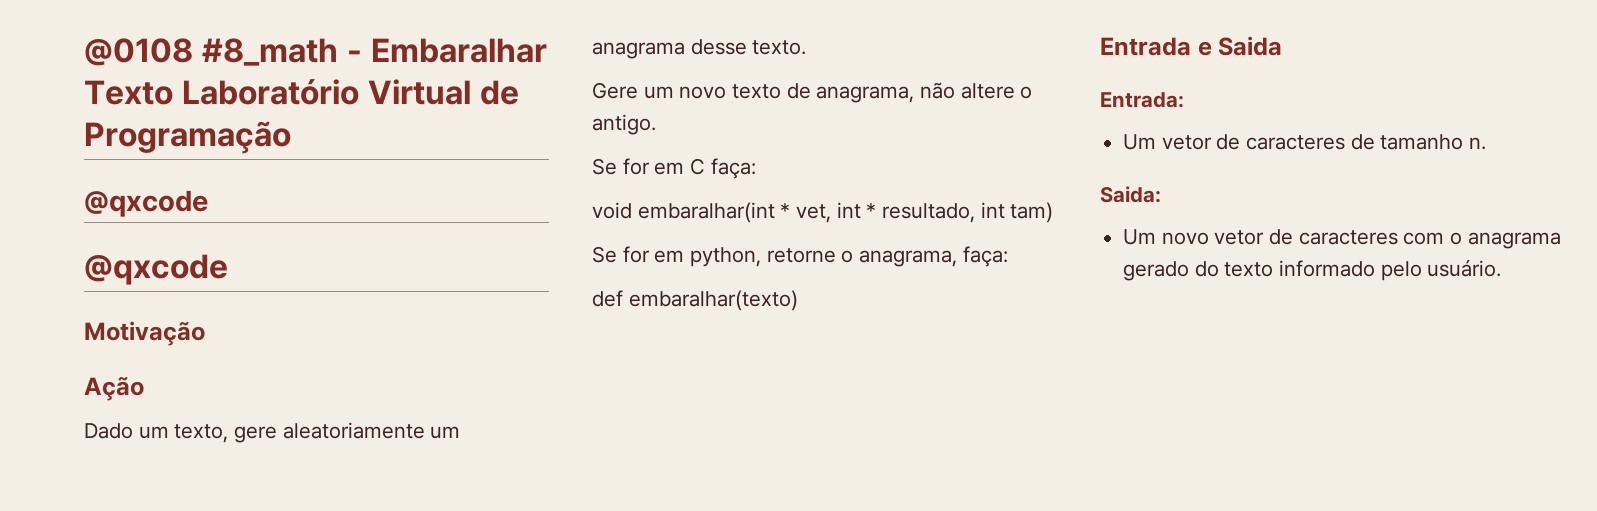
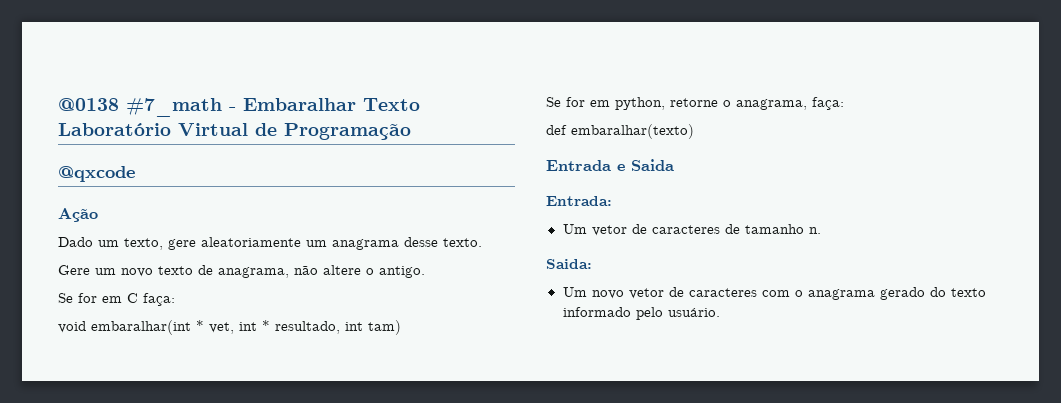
[84,38,338,66] @0108 #8_math -> [58,98,222,117] @0138 #7_math
[84,254,228,285] [84,321,205,346] // @qxcode // Motivação -> (135, 174) none

